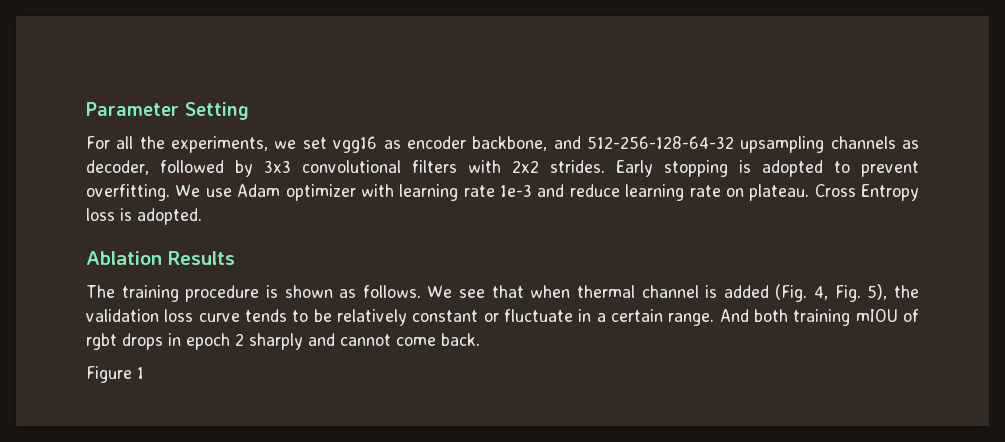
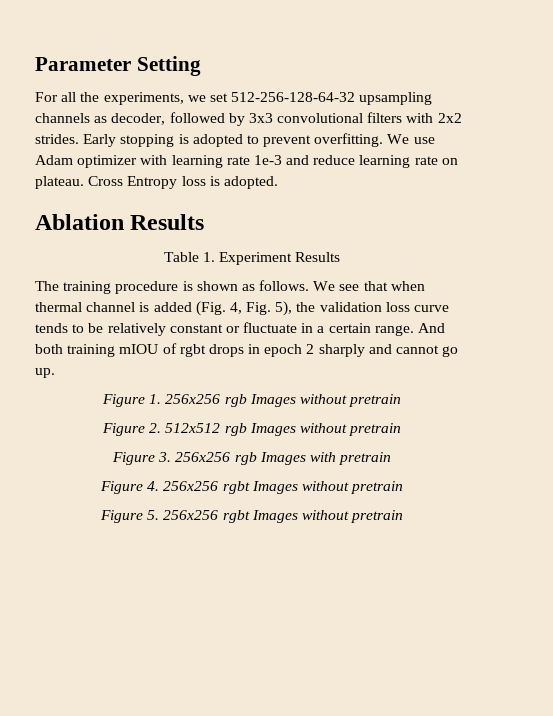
[333,136,581,153] vgg16 as encoder backbone, and -> (228, 97) none
(235, 258) none -> [163,252,341,265] // Table 1. Experiment Results
[396,333,480,346] [86,366,144,383] come back. // Figure 1 -> [442,346,459,357] [35,368,55,378] [101,394,402,407] [101,423,402,436] [111,452,392,465] [99,481,404,494] [99,510,404,523] go up. // Figure 1. 256x256 rgb Images without pretrain // Figure 2. 512x512 rgb Images without pretrain // Figure 3. 256x256 rgb Images with pretrain // Figure 4. 256x256 rgbt Images without pretrain // Figure 5. 256x256 rgbt Images without pretrain

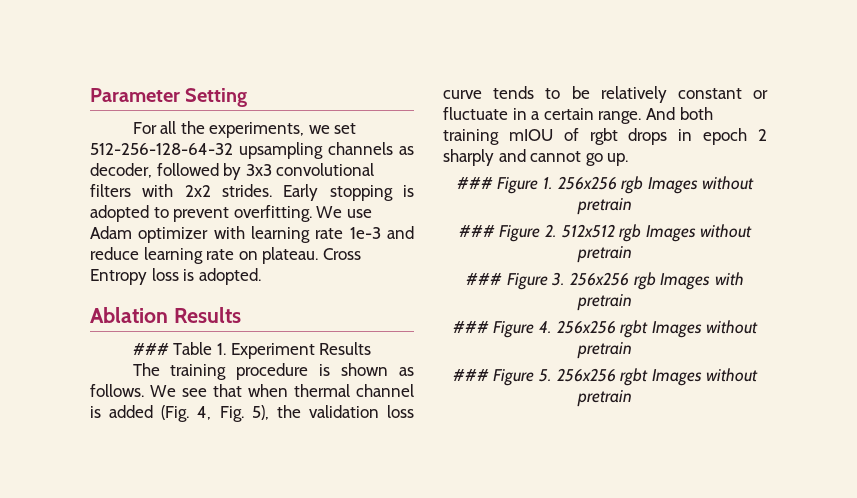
(205, 222) none -> [132,343,169,355] ###
(55, 373) none -> [456,177,493,189] ###
(402, 400) none -> [458,225,495,237] ###
(402, 429) none -> [466,273,503,285] ###
(392, 458) none -> [452,321,489,333] ###
(404, 487) none -> [452,369,489,381] ###

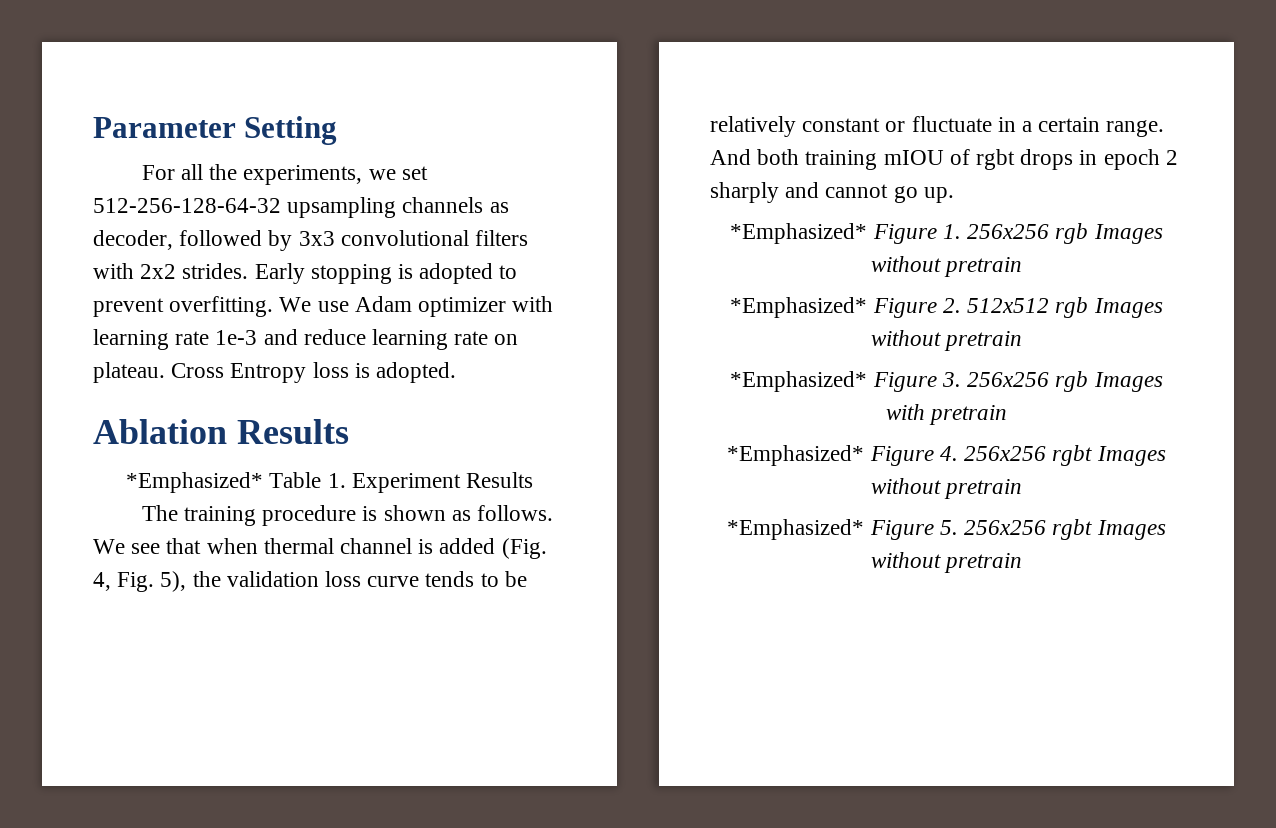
[132,343,169,355] ### -> [126,472,264,493] *Emphasized*
[456,177,493,189] ### -> [730,223,868,244] *Emphasized*
[458,225,495,237] ### -> [730,297,868,318] *Emphasized*
[466,273,503,285] ### -> [730,371,868,392] *Emphasized*
[452,321,489,333] ### -> [727,445,865,466] *Emphasized*
[452,369,489,381] ### -> [727,519,865,540] *Emphasized*

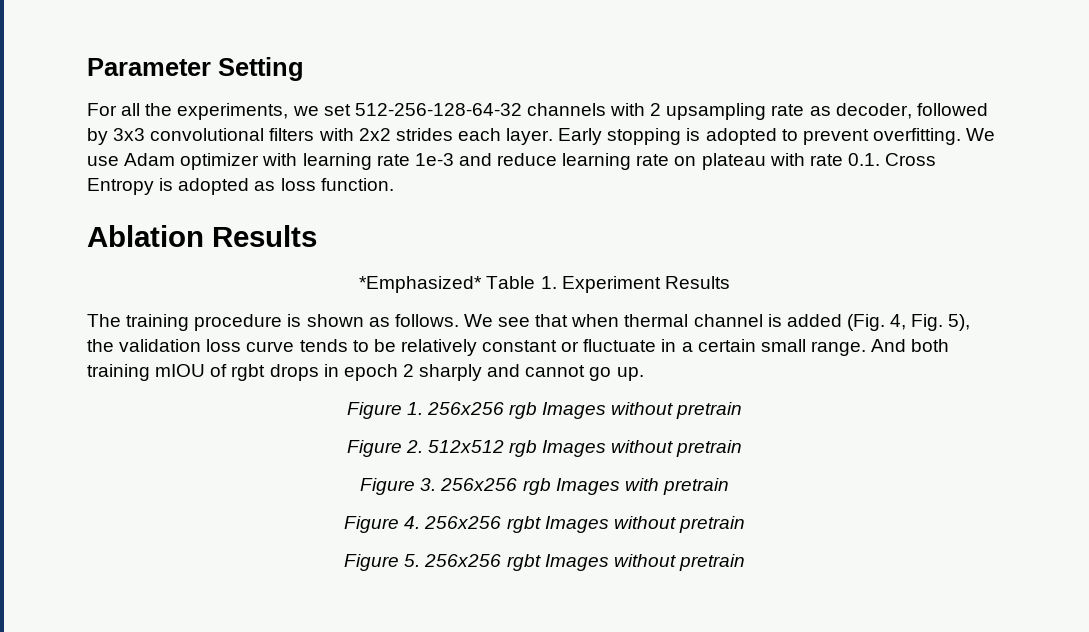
[287,197,484,218] upsampling channels -> [526,103,805,120] channels with 2 upsampling rate
[182,263,249,279] strides. -> [395,128,554,145] strides each layer.
[93,362,457,383] plateau. Cross Entropy loss is adopted. -> [701,153,937,170] [87,178,394,195] plateau with rate 0.1. Cross Entropy is adopted as loss function.
(1101, 124) none -> [760,339,806,352] small
[730,223,868,244] *Emphasized* -> (644, 374) none
[730,297,868,318] *Emphasized* -> (743, 410) none
[730,371,868,392] *Emphasized* -> (743, 448) none
[727,445,865,466] *Emphasized* -> (729, 486) none
[727,519,865,540] *Emphasized* -> (745, 524) none

